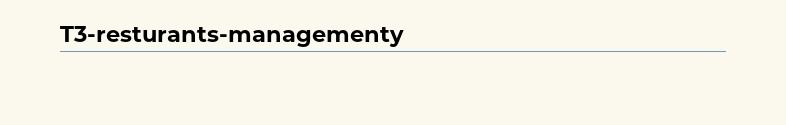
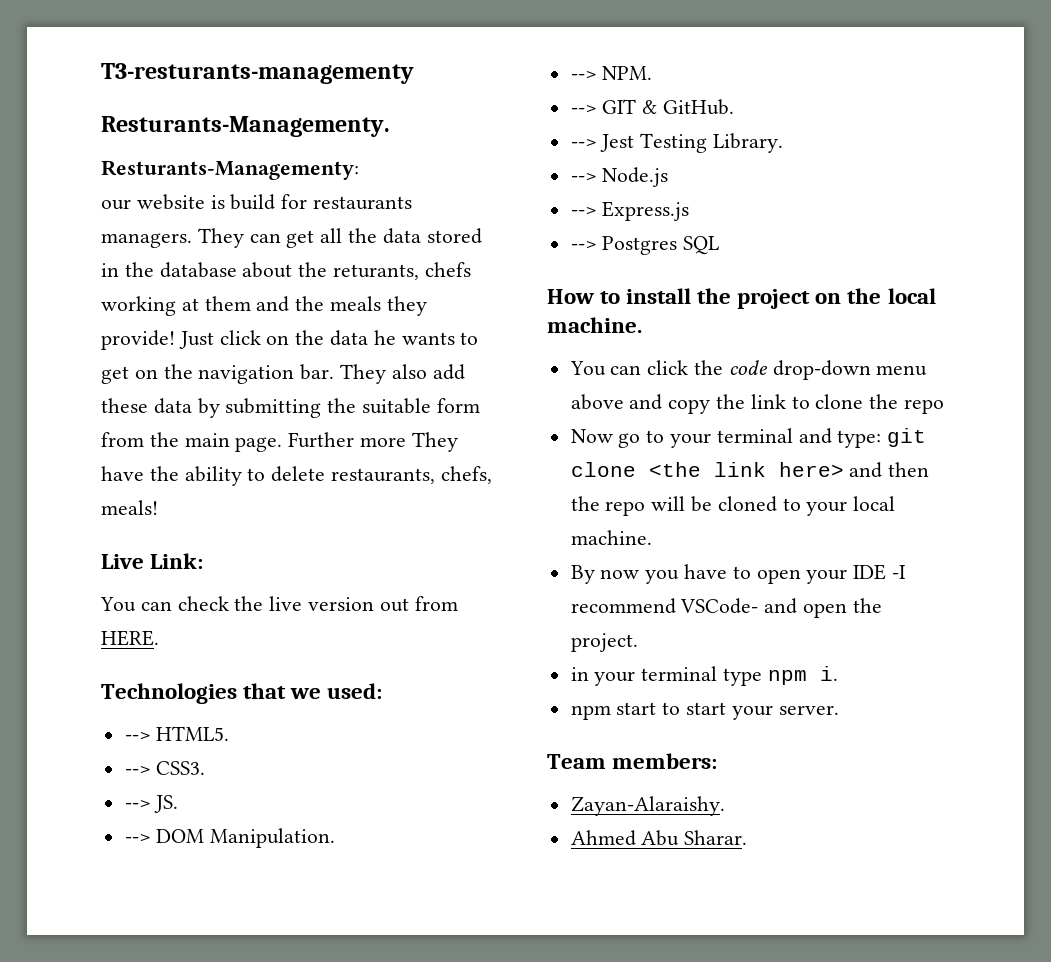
(404, 36) none -> [101,116,390,137] [101,160,359,180] [101,194,413,210] [101,228,482,248] [101,262,471,280] [101,296,427,316] [101,330,479,350] [101,364,465,384] [101,398,480,418] [101,432,458,452] [101,466,492,486] [101,500,158,515] [101,553,204,569] [100,596,458,612] [101,630,159,646] [101,683,383,704] [124,726,230,741] [124,761,206,775] [124,795,179,813] [124,828,336,848] [570,66,653,80] [570,99,735,115] [570,133,784,153] [570,167,669,187] [570,201,690,221] [570,236,720,255] [547,288,936,309] [547,317,642,333] [569,360,928,380] [570,394,945,414] [570,428,927,448] [570,462,930,478] [570,496,896,516] [570,530,652,545] [570,564,907,584] [570,598,882,618] [570,633,638,652] [570,666,838,686] [570,702,839,720] [547,753,718,769] [570,796,725,816] [570,830,748,846] // Resturants-Managementy. // Resturants-Managementy: // our website is build for restaurants managers. They can get all the data stored in the database about the returants, chefs working at them and the meals they provide! Just click on the data he wants to get on the navigation bar. They also add these data by submitting the suitable form from the main page. Further more They have the ability to delete restaurants, chefs, meals! // Live Link: // You can check the live version out from HERE. // Technologies that we used: // --> HTML5. // --> CSS3. // --> JS. // --> DOM Manipulation. // --> NPM. // --> GIT & GitHub. // --> Jest Testing Library. // --> Node.js // --> Express.js // --> Postgres SQL // How to install the project on the local machine. // You can click the code drop-down menu above and copy the link to clone the repo // Now go to your terminal and type: git clone <the link here> and then the repo will be cloned to your local machine. // By now you have to open your IDE -I recommend VSCode- and open the project. // in your terminal type npm i. // npm start to start your server. // Team members: // Zayan-Alaraishy. // Ahmed Abu Sharar.

